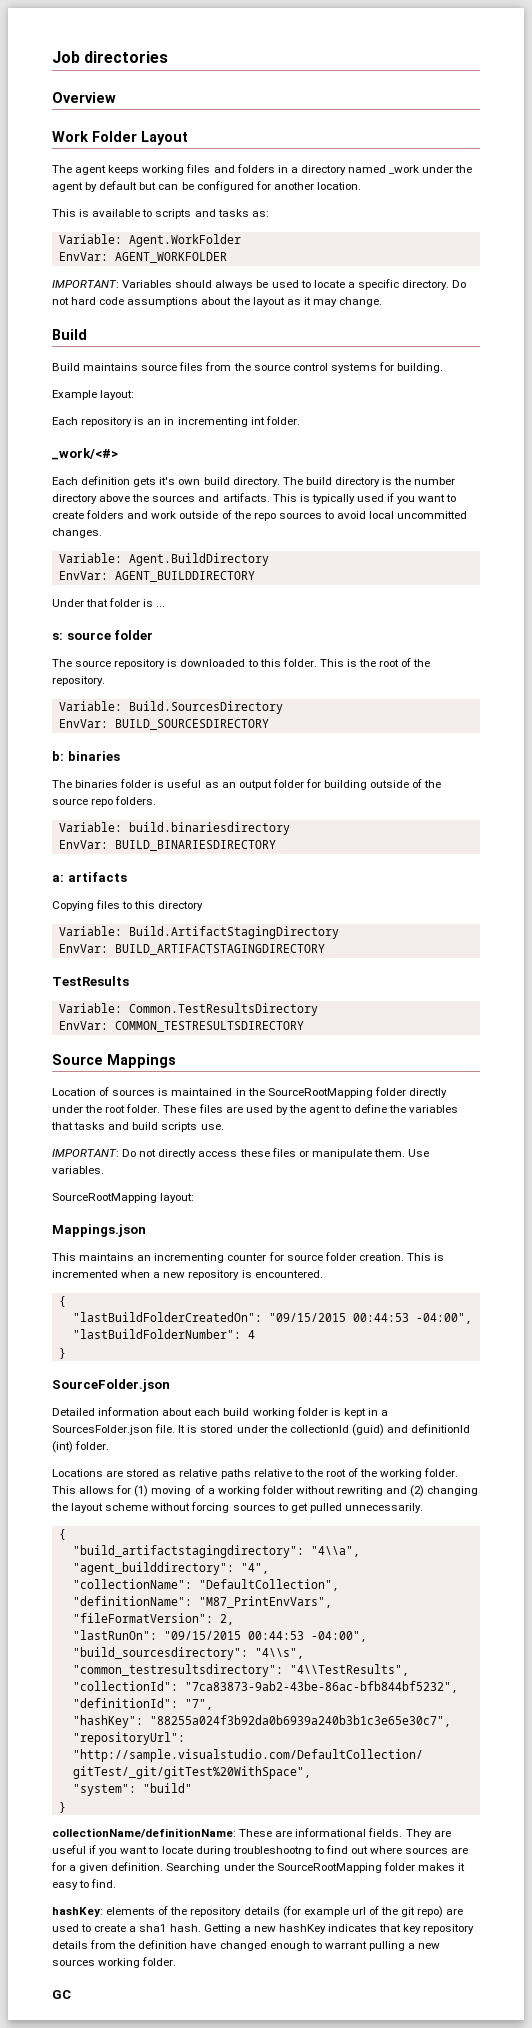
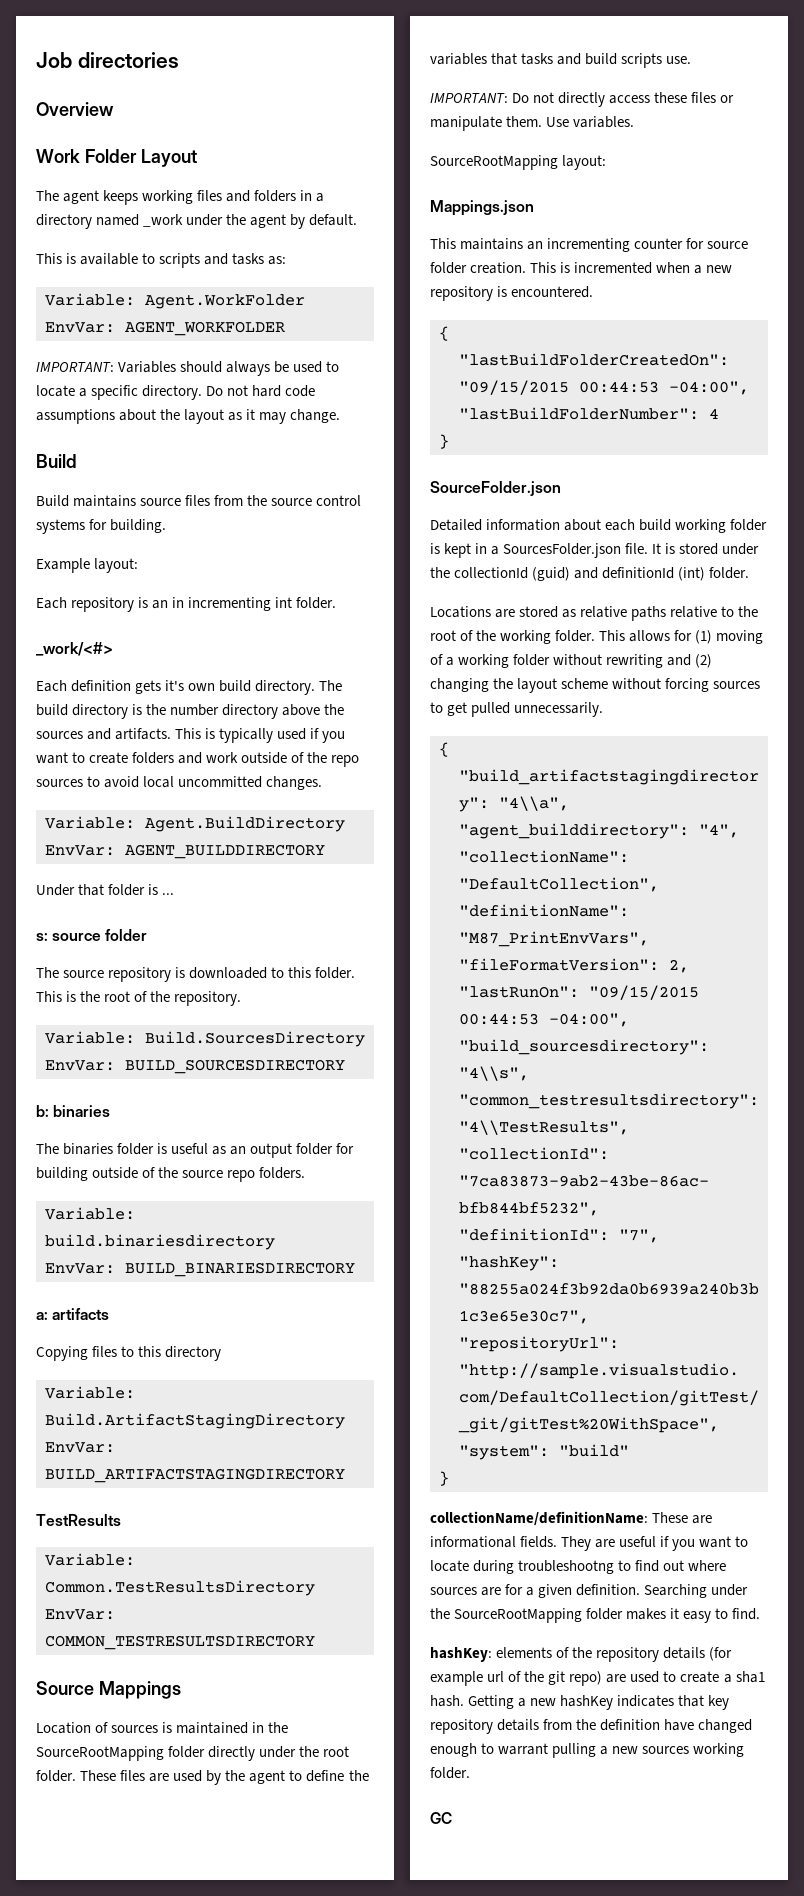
[99,181,361,192] default but can be configured for another location. -> [309,214,358,226] default.

